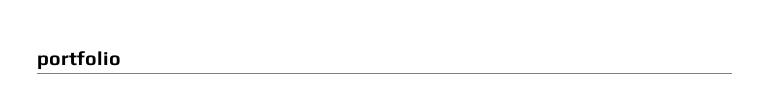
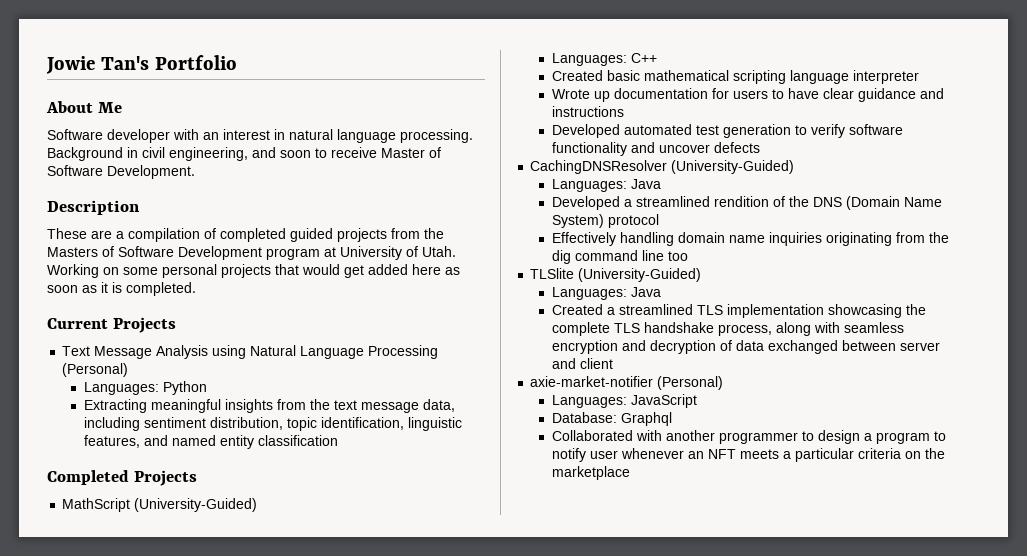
[37,51,121,70] portfolio -> [46,55,237,74] [46,101,122,113] [47,129,473,143] [47,147,441,161] [47,165,195,179] [47,200,140,215] [47,228,444,242] [47,246,456,260] [47,264,460,278] [47,282,196,296] [47,317,176,333] [62,345,439,359] [62,363,129,377] [83,381,207,395] [83,399,455,413] [83,417,462,431] [83,435,338,449] [47,470,197,486] [62,498,258,512] [551,53,657,66] [551,70,919,84] [551,88,944,102] [551,106,624,117] [551,124,903,138] [551,142,760,156] [530,160,795,174] [551,179,661,192] [551,196,942,210] [551,214,659,228] [551,232,949,246] [551,250,688,264] [530,268,702,282] [551,287,661,300] [551,304,926,318] [551,322,904,336] [551,340,940,354] [551,358,613,369] [530,376,724,390] [551,394,697,408] [551,412,672,426] [551,430,946,444] [551,448,945,462] [551,466,630,480] Jowie Tan's Portfolio // About Me // Software developer with an interest in natural language processing. Background in civil engineering, and soon to receive Master of Software Development. // Description // These are a compilation of completed guided projects from the Masters of Software Development program at University of Utah. Working on some personal projects that would get added here as soon as it is completed. // Current Projects // Text Message Analysis using Natural Language Processing (Personal) // Languages: Python // Extracting meaningful insights from the text message data, including sentiment distribution, topic identification, linguistic features, and named entity classification // Completed Projects // MathScript (University-Guided) // Languages: C++ // Created basic mathematical scripting language interpreter // Wrote up documentation for users to have clear guidance and instructions // Developed automated test generation to verify software functionality and uncover defects // CachingDNSResolver (University-Guided) // Languages: Java // Developed a streamlined rendition of the DNS (Domain Name System) protocol // Effectively handling domain name inquiries originating from the dig command line too // TLSlite (University-Guided) // Languages: Java // Created a streamlined TLS implementation showcasing the complete TLS handshake process, along with seamless encryption and decryption of data exchanged between server and client // axie-market-notifier (Personal) // Languages: JavaScript // Database: Graphql // Collaborated with another programmer to design a program to notify user whenever an NFT meets a particular criteria on the marketplace

